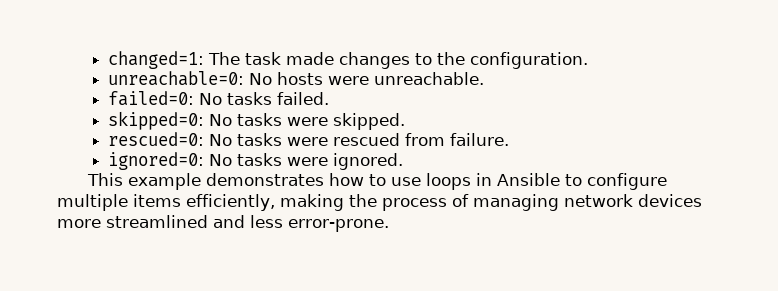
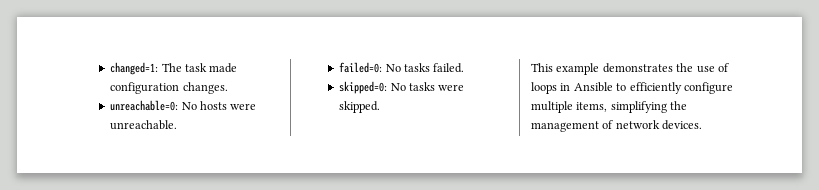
[338,52,588,69] changes to the configuration. -> [110,82,228,94] configuration changes.
[107,132,509,146] [107,152,403,170] // rescued=0: No tasks were rescued from failure. // ignored=0: No tasks were ignored. -> (381, 107) none
[329,173,422,186] how to use -> [676,63,729,73] the use of
(583, 180) none -> [629,82,682,94] efficiently
[133,194,702,211] [57,215,389,232] items efficiently, making the process of managing network devices more streamlined and less error-prone. -> [576,101,688,113] [531,120,703,132] items, simplifying the management of network devices.

